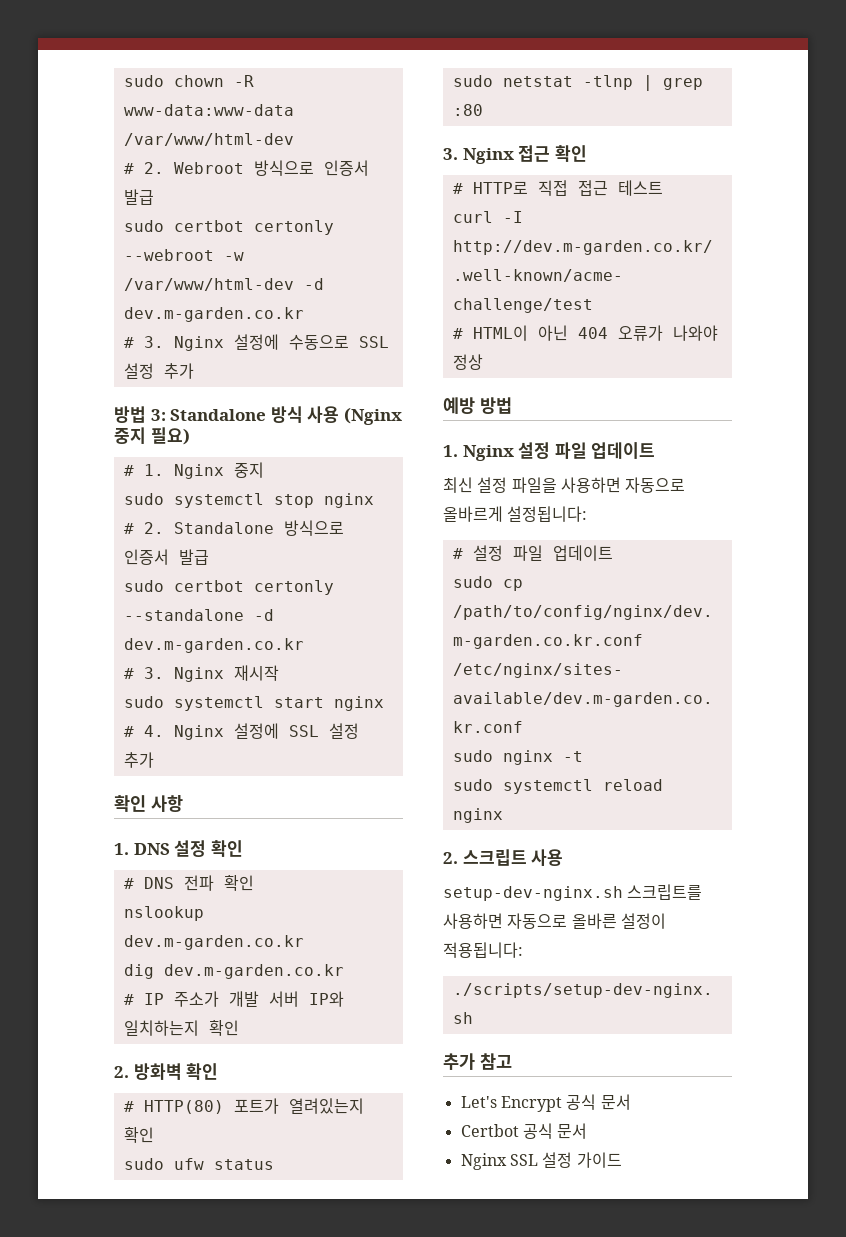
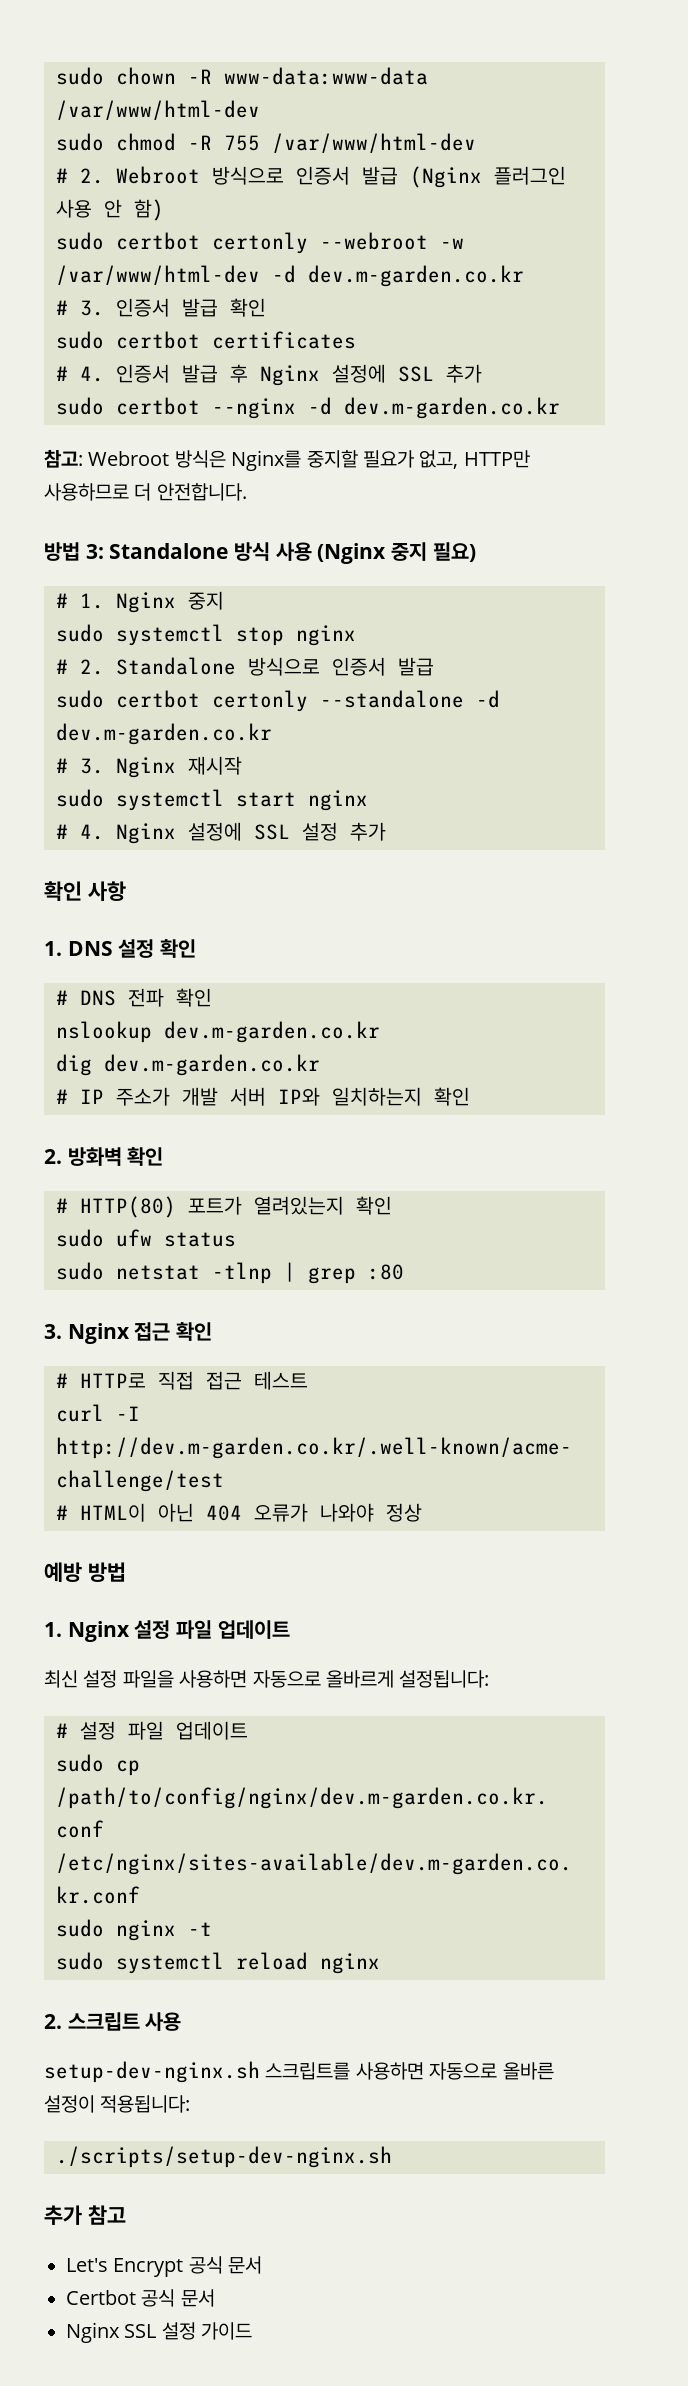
(294, 139) none -> [56,133,476,153] // sudo chmod -R 755 /var/www/html-dev
(154, 197) none -> [410,166,566,188] [56,199,164,221] (Nginx 플러그인 사용 안 함)
[173,334,389,351] [123,363,194,379] Nginx 설정에 수동으로 SSL 설정 추가 -> [116,298,266,317] [56,331,356,349] [56,364,482,386] [56,397,560,419] [44,449,530,471] [44,483,247,501] 인증서 발급 확인 // sudo certbot certificates // # 4. 인증서 발급 후 Nginx 설정에 SSL 추가 // sudo certbot --nginx -d dev.m-garden.co.kr // 참고: Webroot 방식은 Nginx를 중지할 필요가 없고, HTTP만 사용하므로 더 안전합니다.

